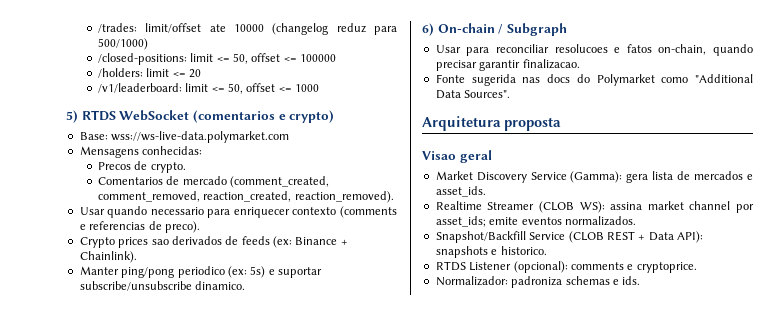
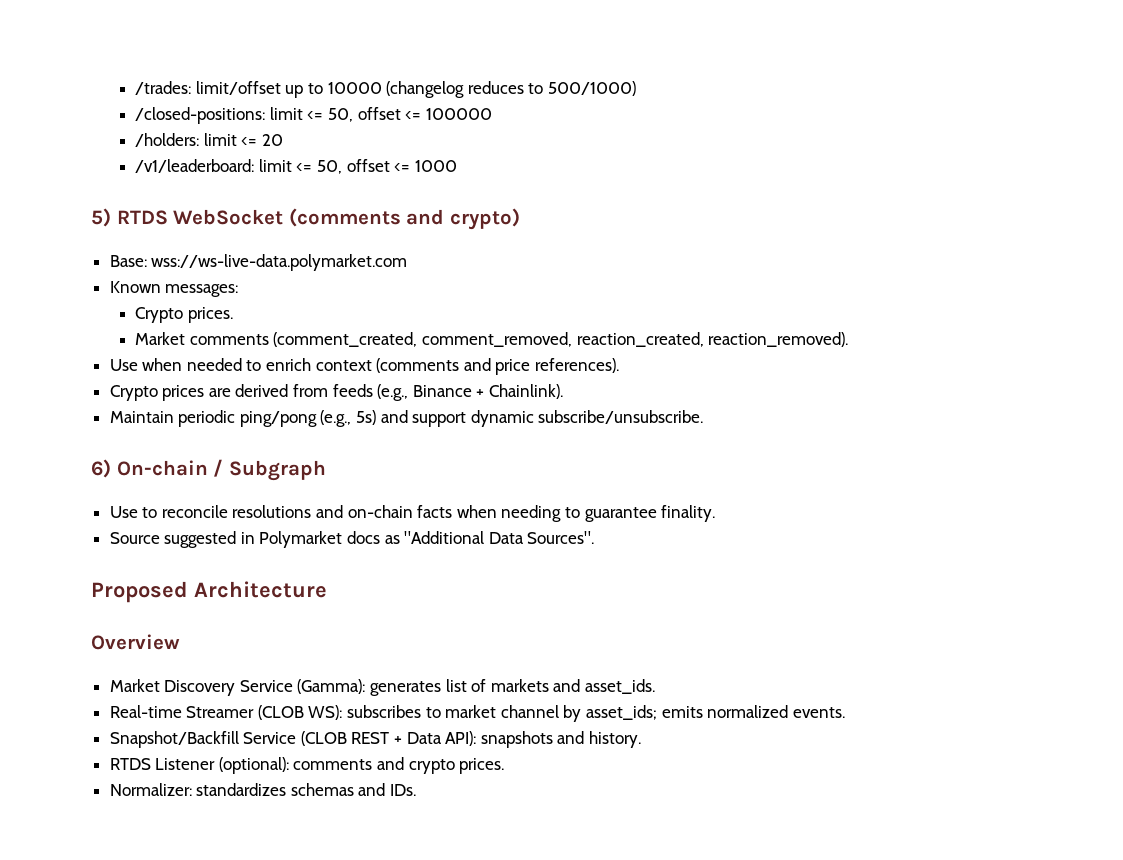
[209,23,397,35] ate 10000 (changelog reduz para -> [285,81,544,98] up to 10000 (changelog reduces to
[192,110,286,123] (comentarios e -> [288,208,445,227] (comments and
[79,146,203,158] [97,161,186,173] [97,176,330,188] [97,191,394,203] [79,206,397,218] [79,221,200,233] [79,236,348,248] [79,251,137,263] [79,266,322,278] [79,281,246,291] [422,23,567,36] [435,44,753,56] [435,59,580,71] [435,74,689,86] Mensagens conhecidas: // Precos de crypto. // Comentarios de mercado (comment_created, comment_removed, reaction_created, reaction_removed). // Usar quando necessario para enriquecer contexto (comments e referencias de preco). // Crypto prices sao derivados de feeds (ex: Binance + Chainlink). // Manter ping/pong periodico (ex: 5s) e suportar subscribe/unsubscribe dinamico. // 6) On-chain / Subgraph // Usar para reconciliar resolucoes e fatos on-chain, quando precisar garantir finalizacao. // Fonte sugerida nas docs do Polymarket como -> [109,281,239,297] [135,307,233,323] [135,332,849,347] [109,358,620,375] [109,384,564,401] [109,410,704,427] [91,459,326,481] [109,505,716,522] [109,531,400,548] Known messages: // Crypto prices. // Market comments (comment_created, comment_removed, reaction_created, reaction_removed). // Use when needed to enrich context (comments and price references). // Crypto prices are derived from feeds (e.g., Binance + Chainlink). // Maintain periodic ping/pong (e.g., 5s) and support dynamic subscribe/unsubscribe. // 6) On-chain / Subgraph // Use to reconcile resolutions and on-chain facts when needing to guarantee finality. // Source suggested in Polymarket docs as
[422,116,561,131] [422,150,492,163] Arquitetura proposta // Visao geral -> [91,581,327,603] [91,634,180,650] Proposed Architecture // Overview
[626,171,753,183] gera lista de mercados e -> [370,679,581,696] generates list of markets and
[435,201,482,210] Realtime -> [109,705,182,718] Real-time
[610,201,754,213] [435,216,636,227] assina market channel por asset_ids; emite eventos normalizados. -> [347,705,845,722] subscribes to market channel by asset_ids; emits normalized events.
[491,246,547,255] e historico. -> [557,731,642,748] and history.
[513,261,697,273] [435,276,641,288] (opcional): comments e cryptoprice. // Normalizador: padroniza schemas e ids. -> [218,757,505,774] [109,783,417,796] (optional): comments and crypto prices. // Normalizer: standardizes schemas and IDs.

